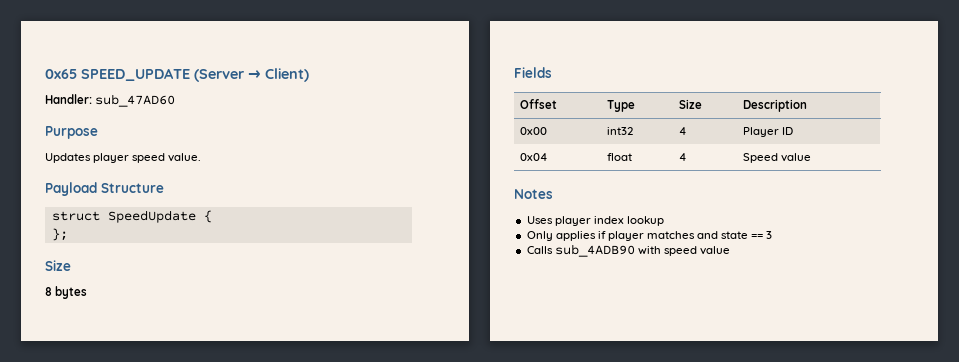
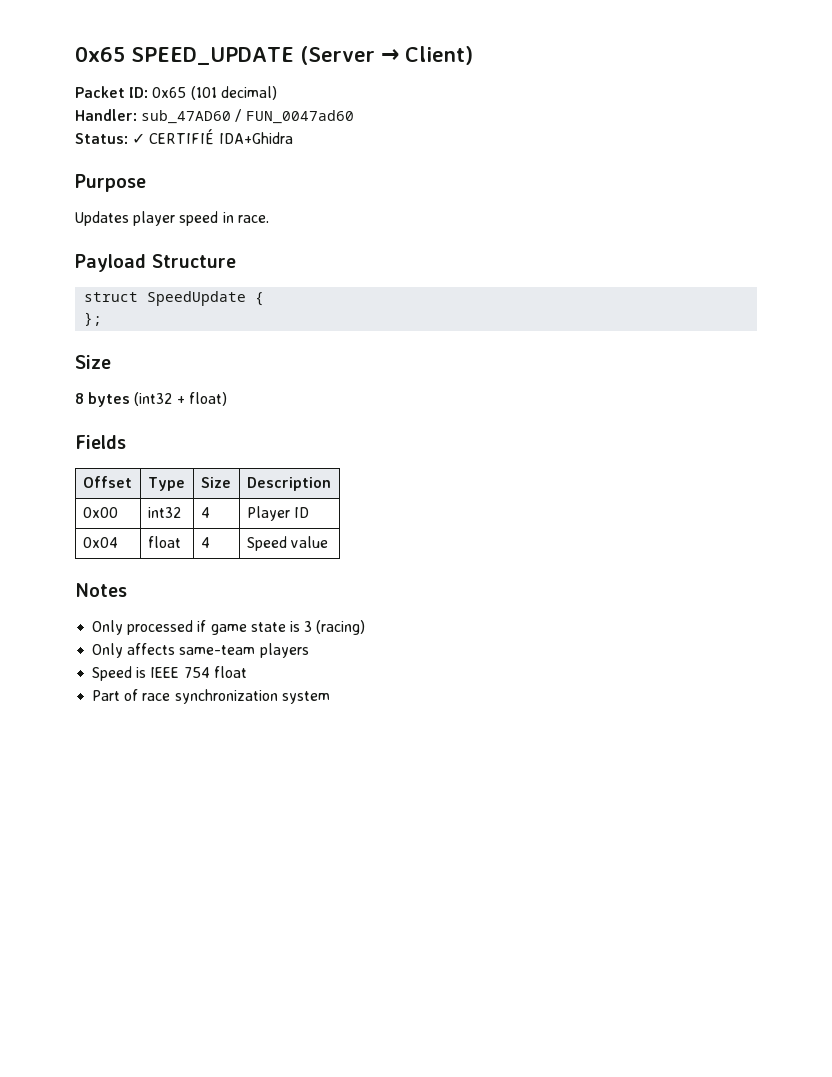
[45,94,176,107] Handler: sub_47AD60 -> [75,86,277,100] [75,109,354,124] [75,129,293,145] Packet ID: 0x65 (101 decimal) // Handler: sub_47AD60 / FUN_0047ad60 // Status: ✓ CERTIFIÉ IDA+Ghidra
[168,153,202,162] value. -> [222,212,269,223] in race.
(88, 292) none -> [134,392,227,406] (int32 + float)
[526,216,664,226] [526,231,773,241] [526,244,731,257] Uses player index lookup // Only applies if player matches and state == 3 // Calls sub_4ADB90 with speed value -> [92,620,366,635] [92,643,309,658] [92,666,247,681] [92,689,330,704] Only processed if game state is 3 (racing) // Only affects same-team players // Speed is IEEE 754 float // Part of race synchronization system

